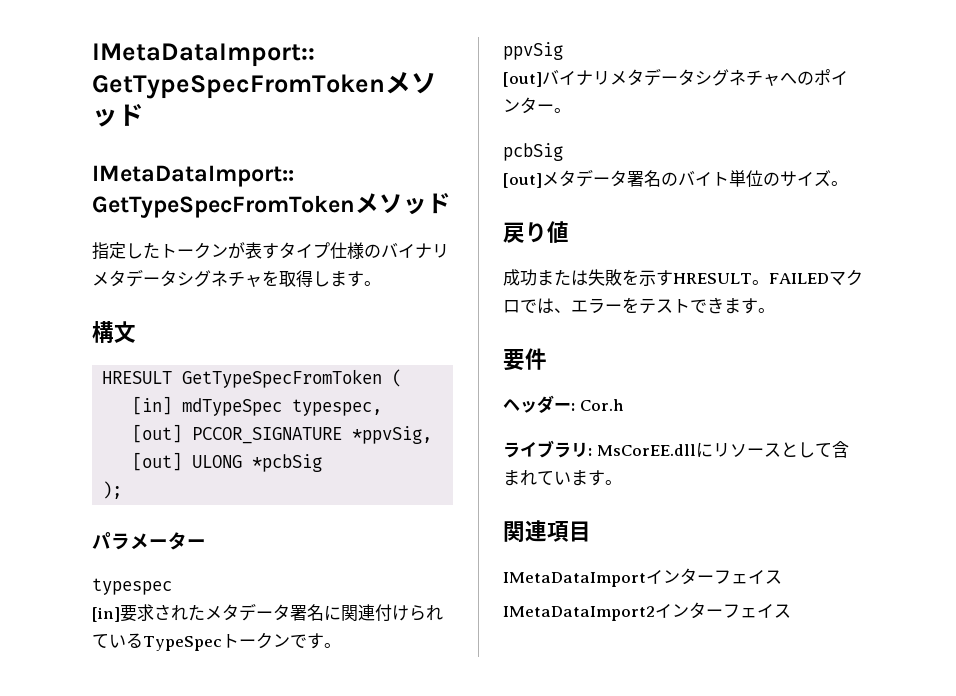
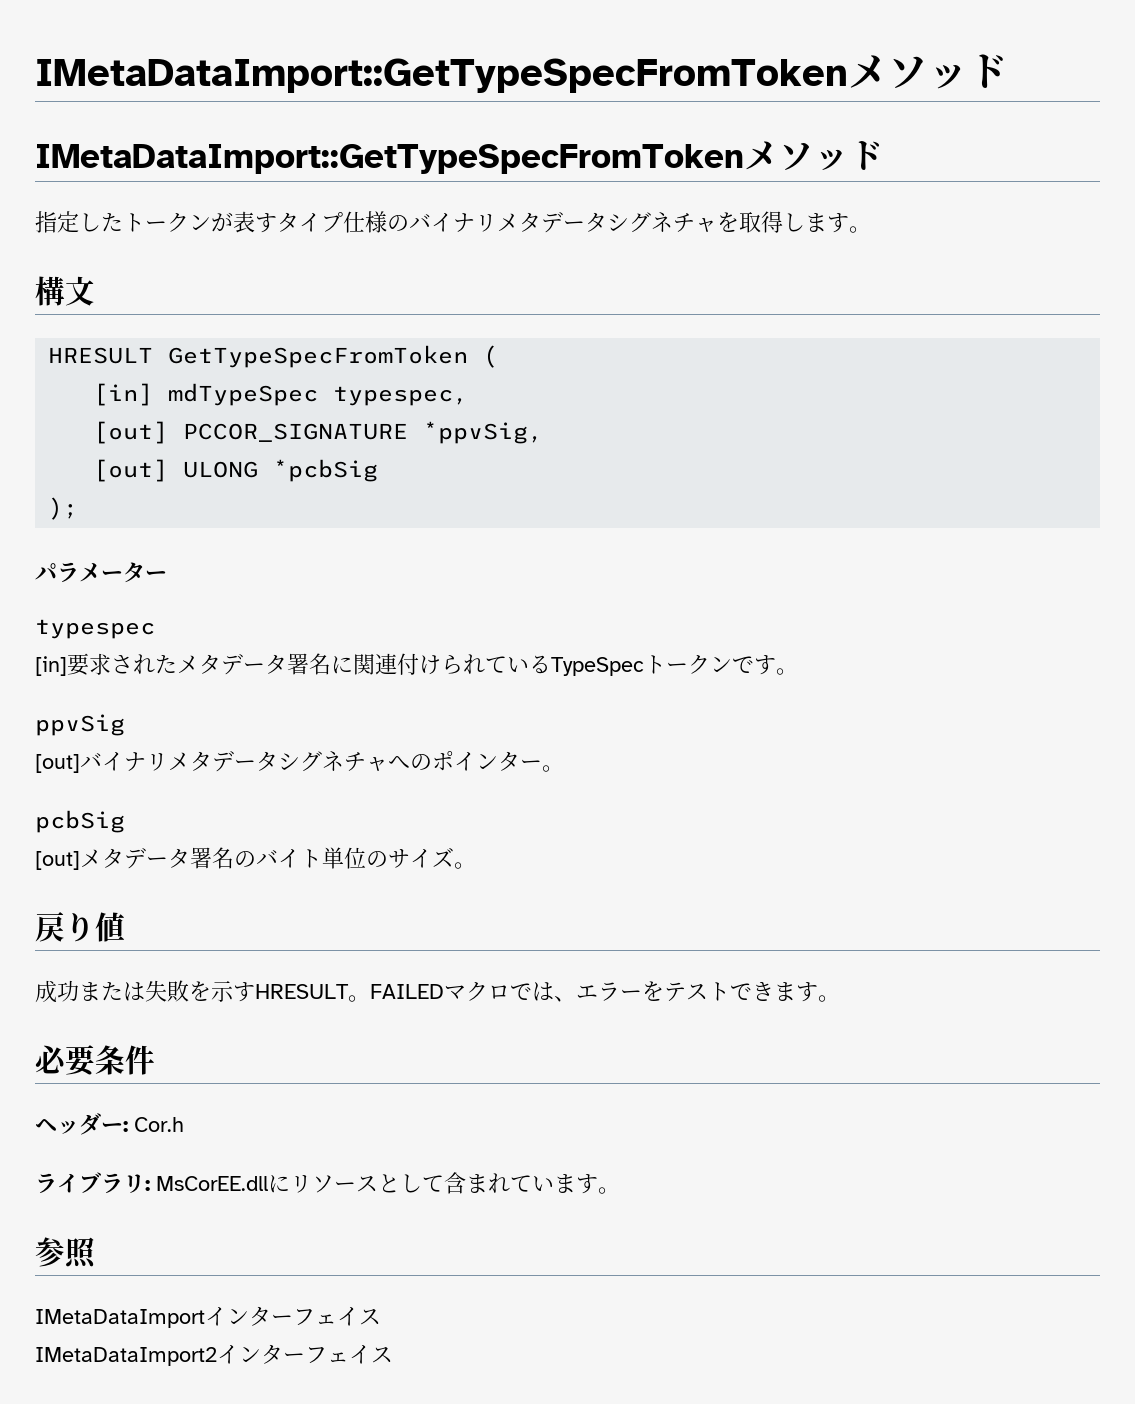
[503,349,525,371] 要 -> [35,1045,125,1077] 必要条
[503,520,591,542] 関連項目 -> [35,1237,97,1269] 参照

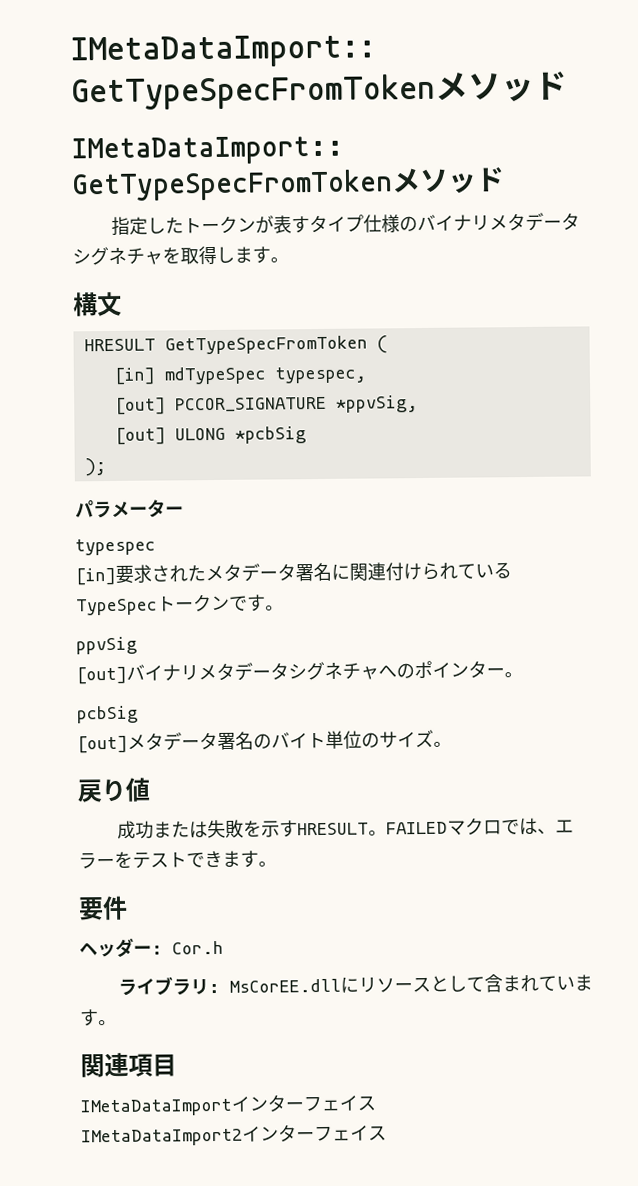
[35,1045,125,1077] 必要条 -> [78,897,104,921] 要
[35,1237,97,1269] 参照 -> [80,1052,177,1078] 関連項目

